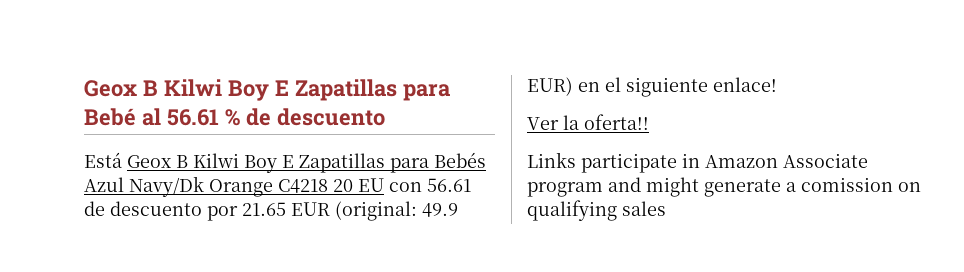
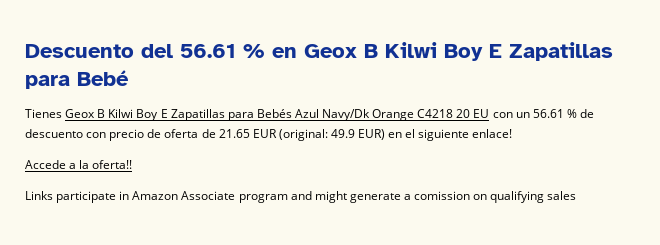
(84, 88) none -> [25,44,297,58] Descuento del 56.61 % en
[141,108,385,126] [84,152,122,168] al 56.61 % de descuento // Está -> [25,109,62,118] // Tienes
[427,178,471,192] [84,201,238,221] 56.61 de descuento por -> [515,109,594,118] [25,129,216,141] un 56.61 % de descuento con precio de oferta de
[527,117,559,130] Ver -> [25,160,77,169] Accede a

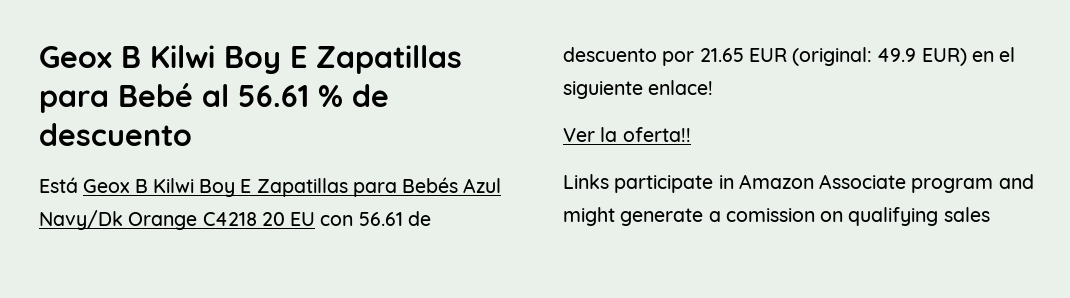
[25,44,297,58] Descuento del 56.61 % en -> (39, 57) none
[25,109,62,118] // Tienes -> [202,84,389,107] [39,123,192,146] [39,177,78,193] al 56.61 % de descuento // Está
[515,109,594,118] [25,129,216,141] un 56.61 % de descuento con precio de oferta de -> [358,211,431,226] [563,47,695,66] 56.61 de descuento por
[25,160,77,169] Accede a -> [563,128,595,142] Ver

